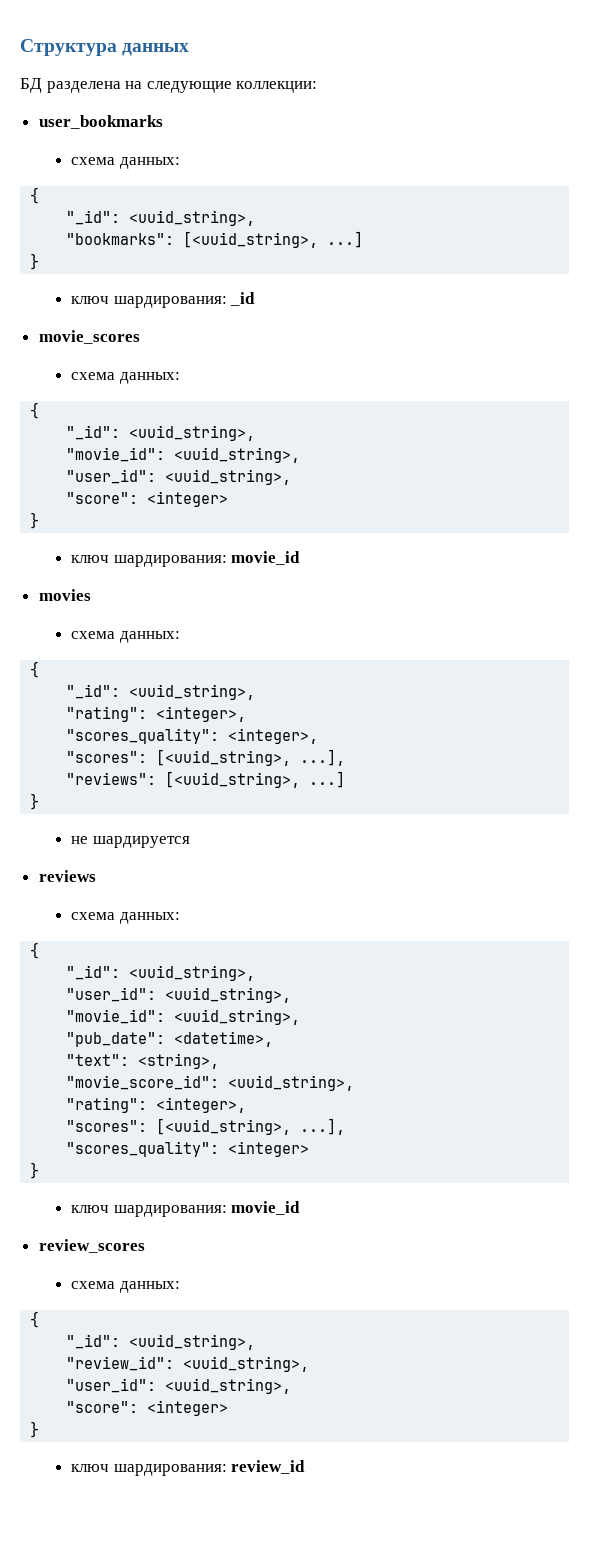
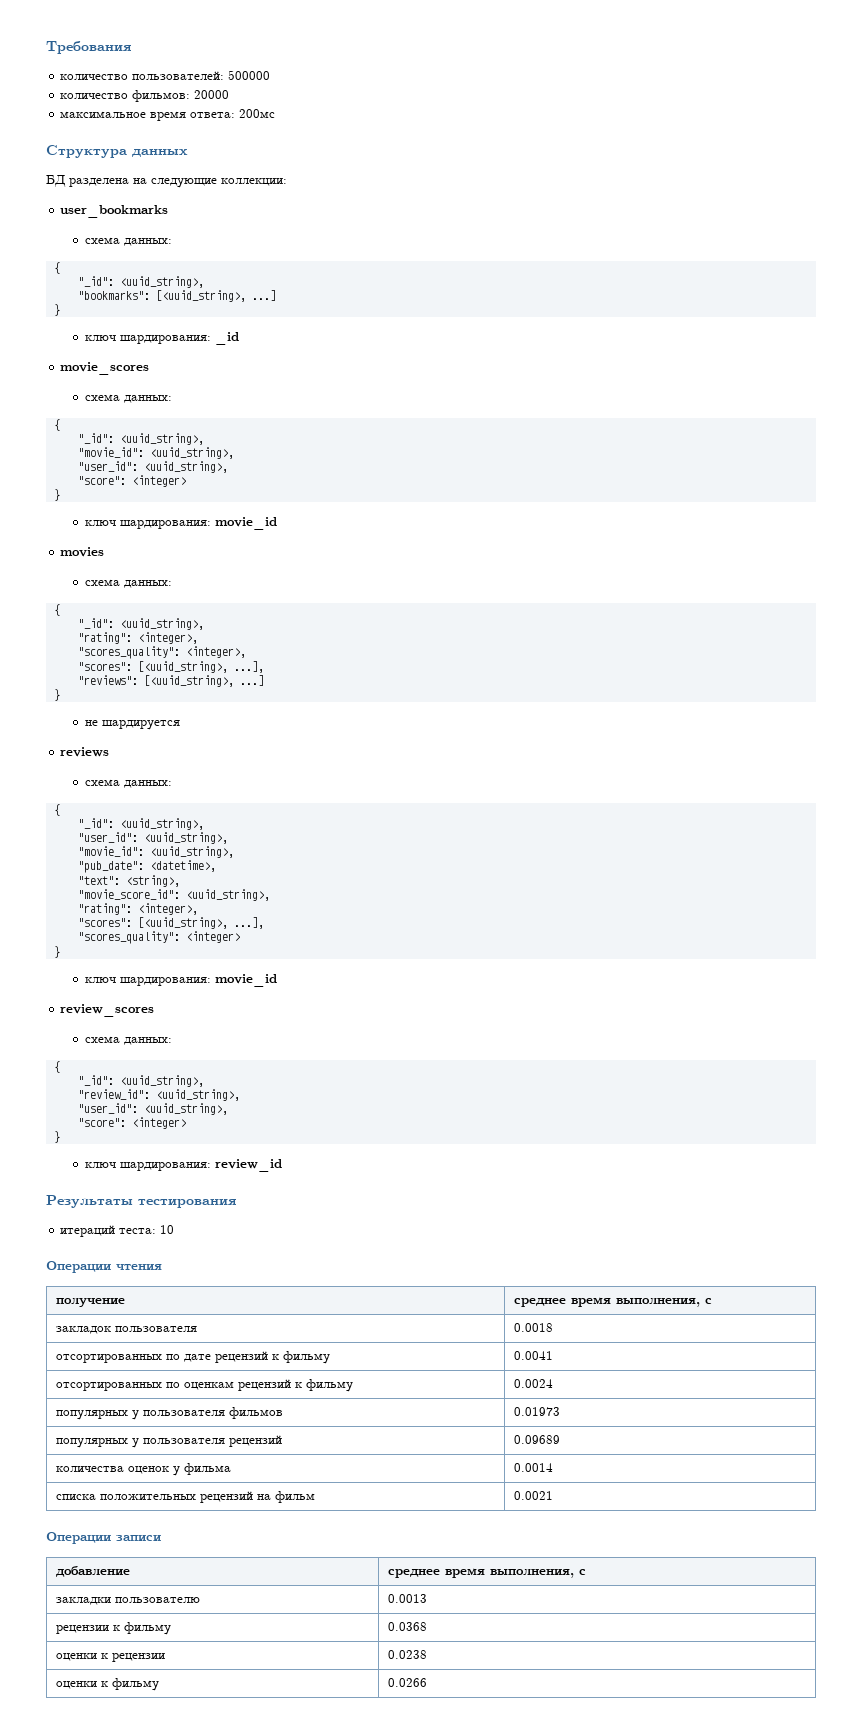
(20, 47) none -> [46,41,132,54] [60,70,271,80] [60,90,230,102] [60,109,276,121] Требования // количество пользователей: 500000 // количество фильмов: 20000 // максимальное время ответа: 200мс //
(306, 1467) none -> [46,1195,237,1208] [60,1225,175,1237] [46,1261,162,1273] [55,1298,125,1307] [513,1297,712,1307] [55,1326,197,1334] [513,1323,553,1332] [55,1351,330,1364] [513,1351,553,1360] [55,1379,353,1392] [513,1379,553,1388] [55,1407,283,1420] [513,1407,560,1416] [55,1435,282,1448] [513,1435,560,1444] [55,1463,231,1476] [513,1463,553,1472] [55,1491,315,1503] [513,1491,553,1500] [46,1532,161,1544] [55,1566,130,1577] [387,1568,586,1578] [55,1597,200,1605] [387,1594,427,1603] [55,1622,171,1635] [387,1622,427,1631] [55,1653,165,1662] [387,1650,427,1659] [55,1678,159,1691] [387,1678,427,1687] // Результаты тестирования // итераций теста: 10 // Операции чтения // получение | среднее время выполнения, с // закладок пользователя | 0.0018 // отсортированных по дате рецензий к фильму | 0.0041 // отсортированных по оценкам рецензий к фильму | 0.0024 // популярных у пользователя фильмов | 0.01973 // популярных у пользователя рецензий | 0.09689 // количества оценок у фильма | 0.0014 // списка положительных рецензий на фильм | 0.0021 // Операции записи // добавление | среднее время выполнения, с // закладки пользователю | 0.0013 // рецензии к фильму | 0.0368 // оценки к рецензии | 0.0238 // оценки к фильму | 0.0266

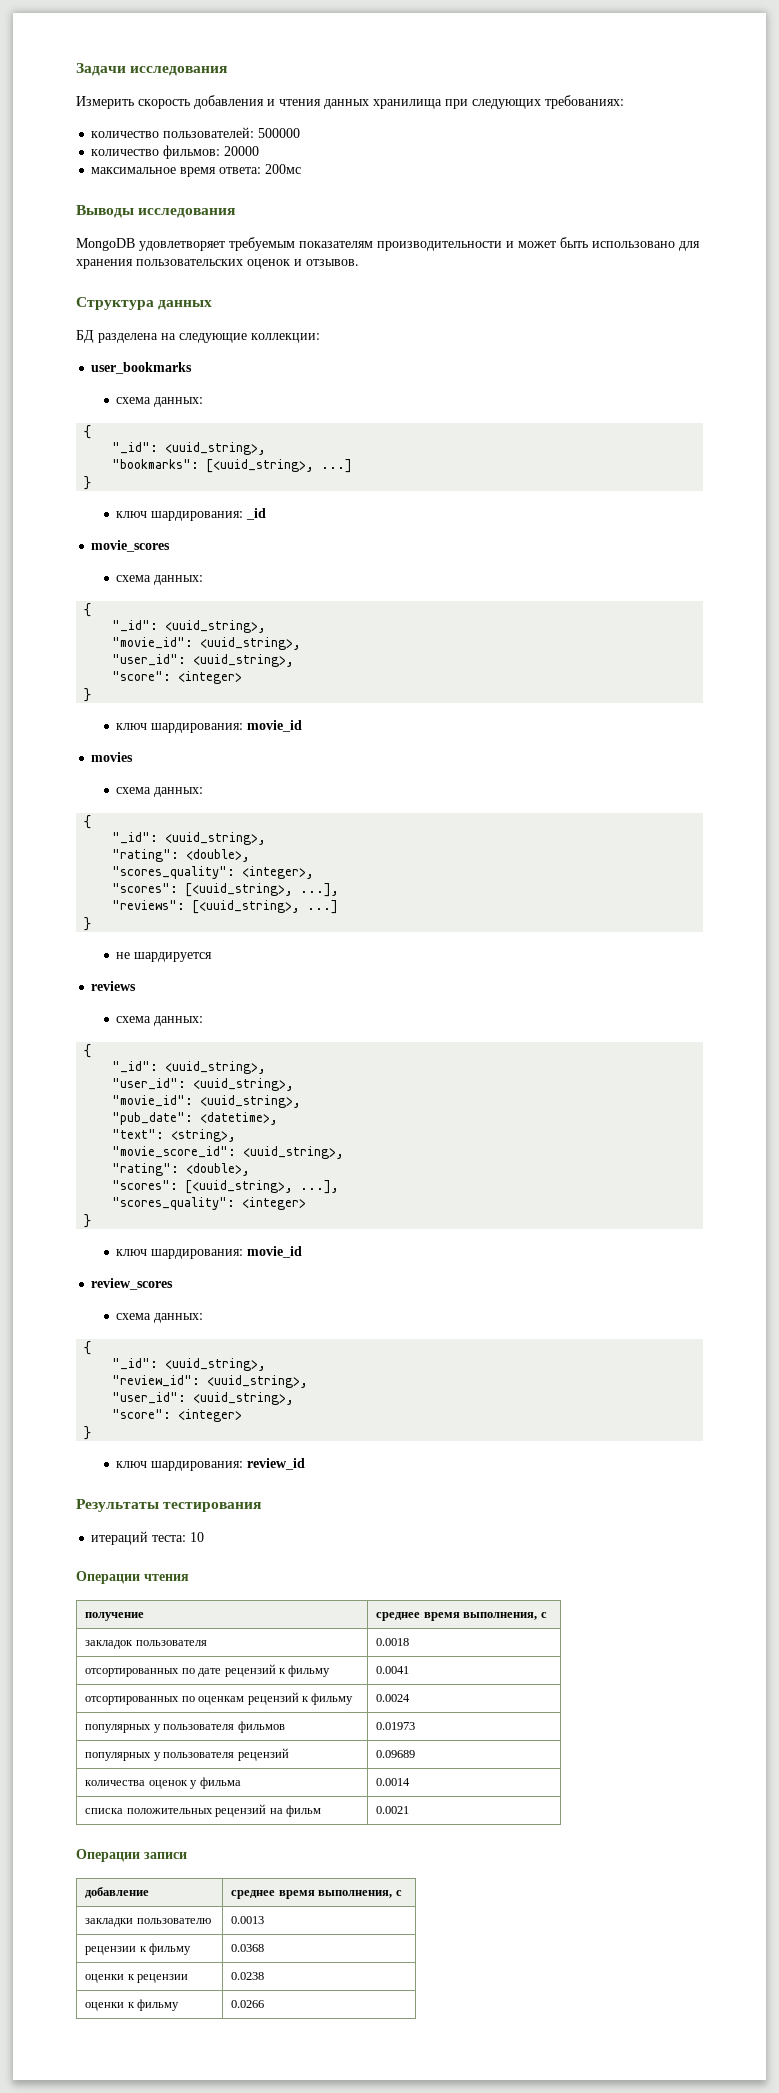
[46,41,132,54] Требования -> [76,63,228,76] [76,95,624,109] Задачи исследования // Измерить скорость добавления и чтения данных хранилища при следующих требованиях:
(276, 113) none -> [76,205,236,218] [76,237,700,251] [76,259,359,269] // Выводы исследования // MongoDB удовлетворяет требуемым показателям производительности и может быть использовано для хранения пользовательских оценок и отзывов.
[137,632,198,644] <integer>, -> [186,849,251,862] <double>,
[137,903,198,915] <integer>, -> [186,1163,251,1176] <double>,

